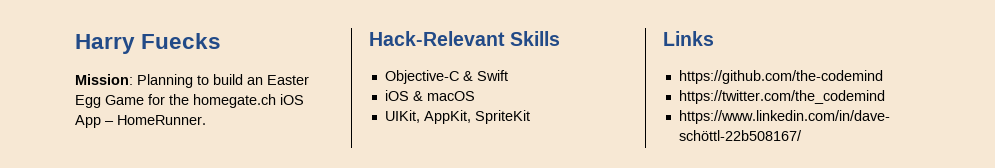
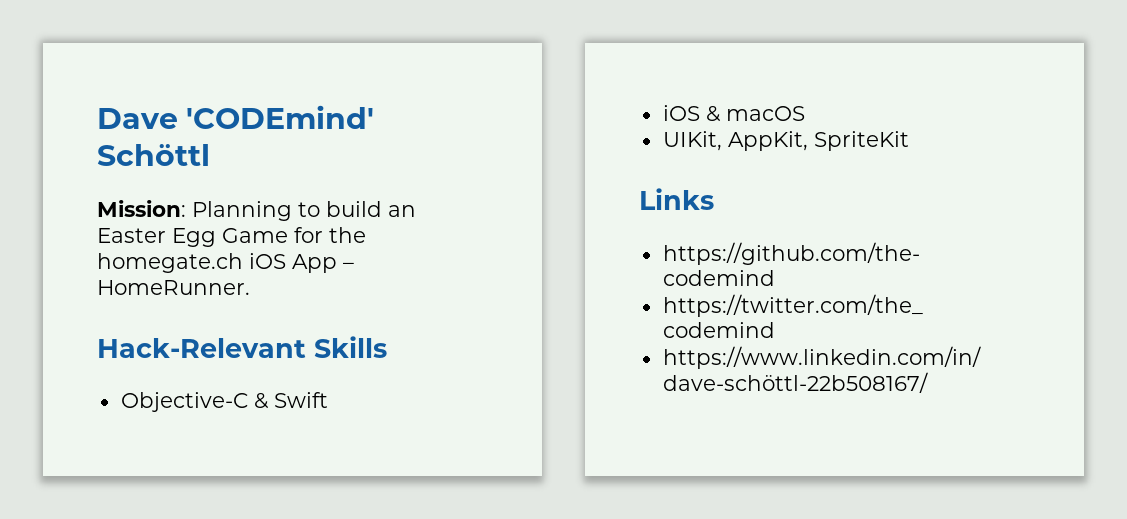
[75,33,222,54] Harry Fuecks -> [97,105,375,129] [97,144,210,166] Dave 'CODEmind' Schöttl

